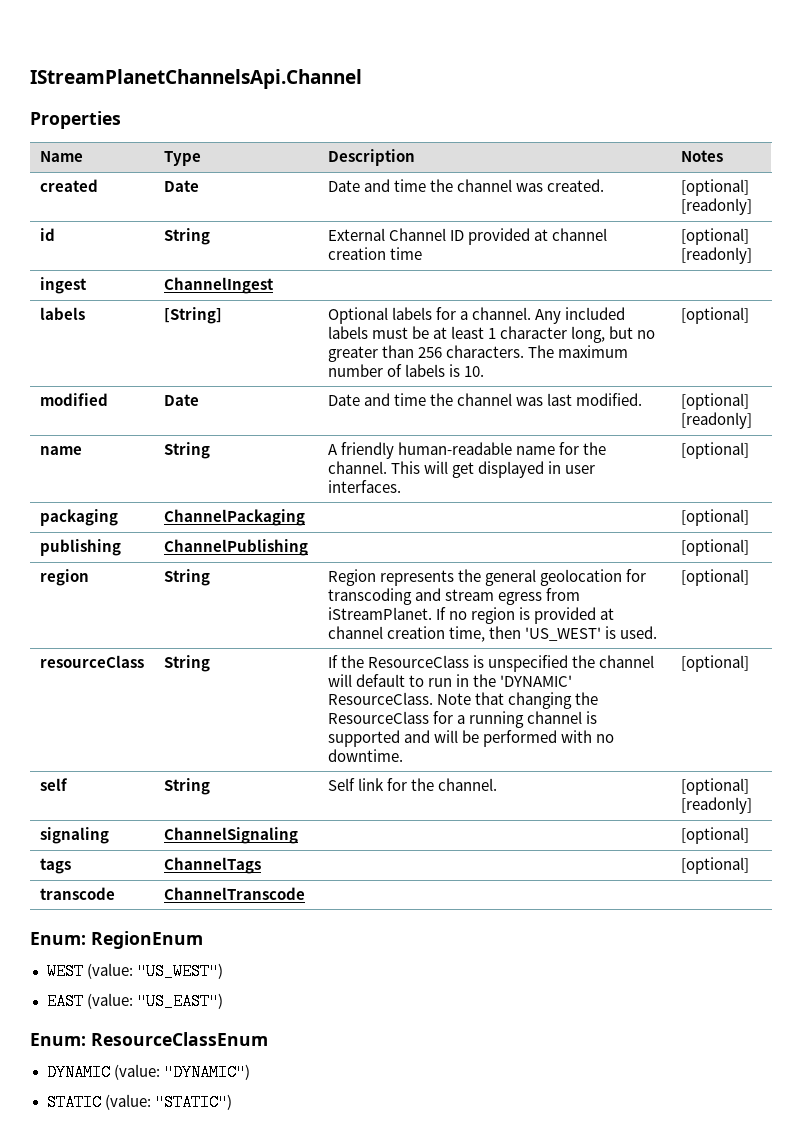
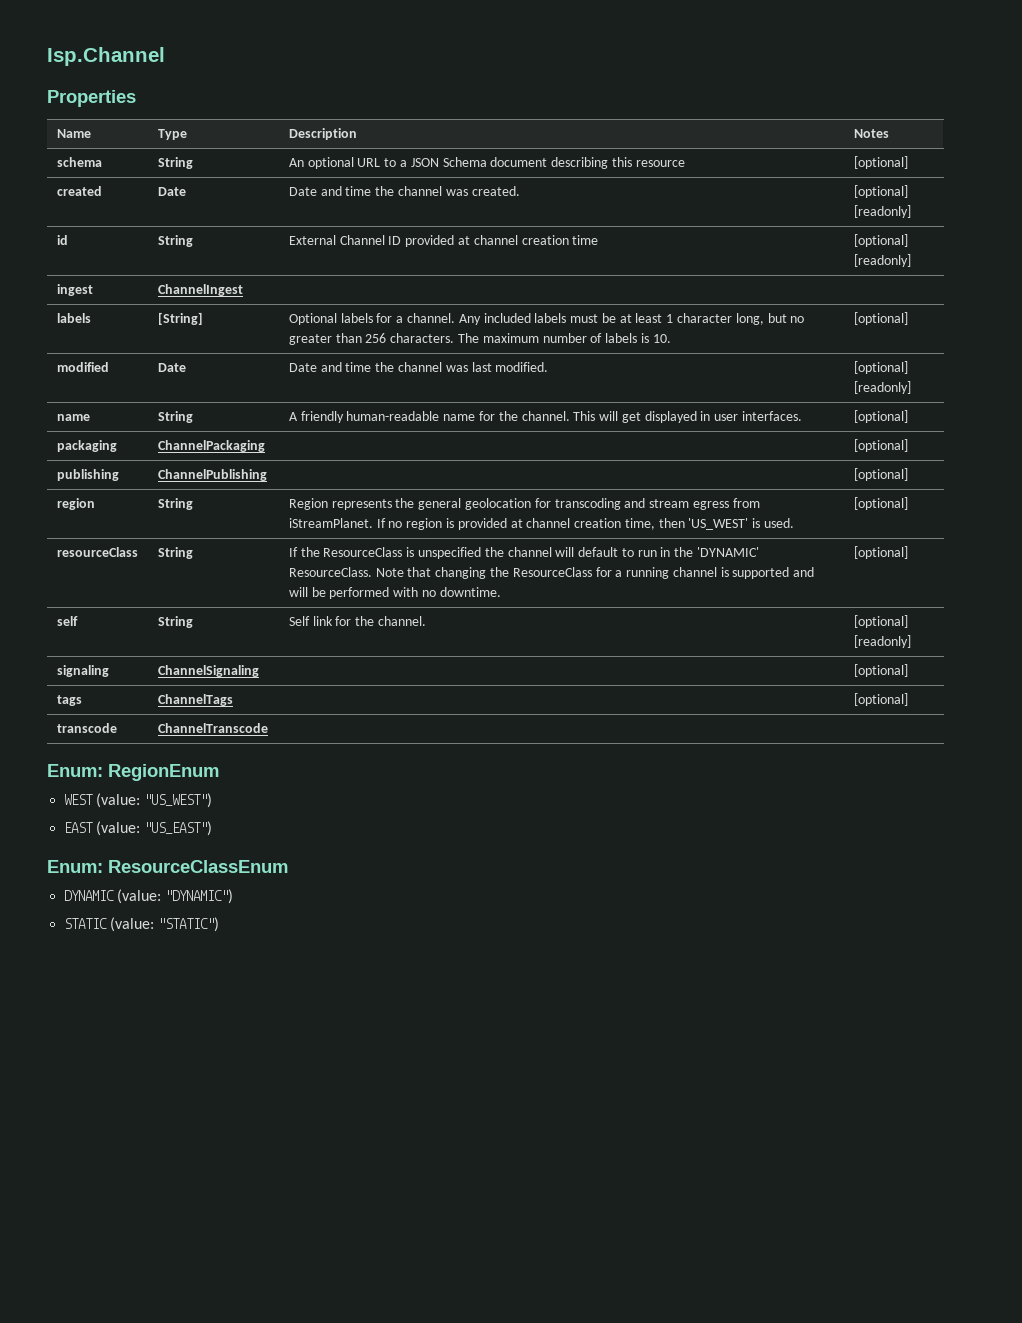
[30,69,362,89] IStreamPlanetChannelsApi.Channel -> [47,47,165,66] Isp.Channel
(723, 156) none -> [56,157,102,167] [157,157,193,169] [288,157,685,169] [853,156,908,169] // schema | String | An optional URL to a JSON Schema document describing this resource | [optional]

